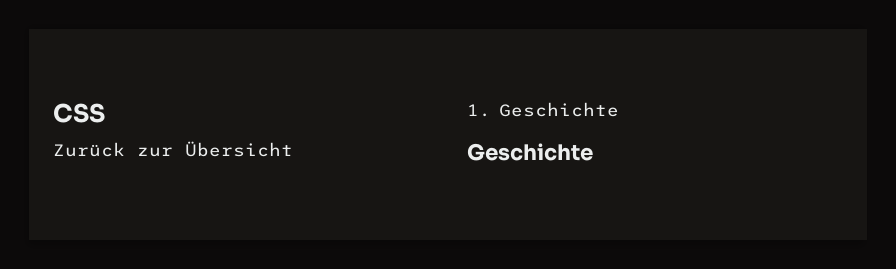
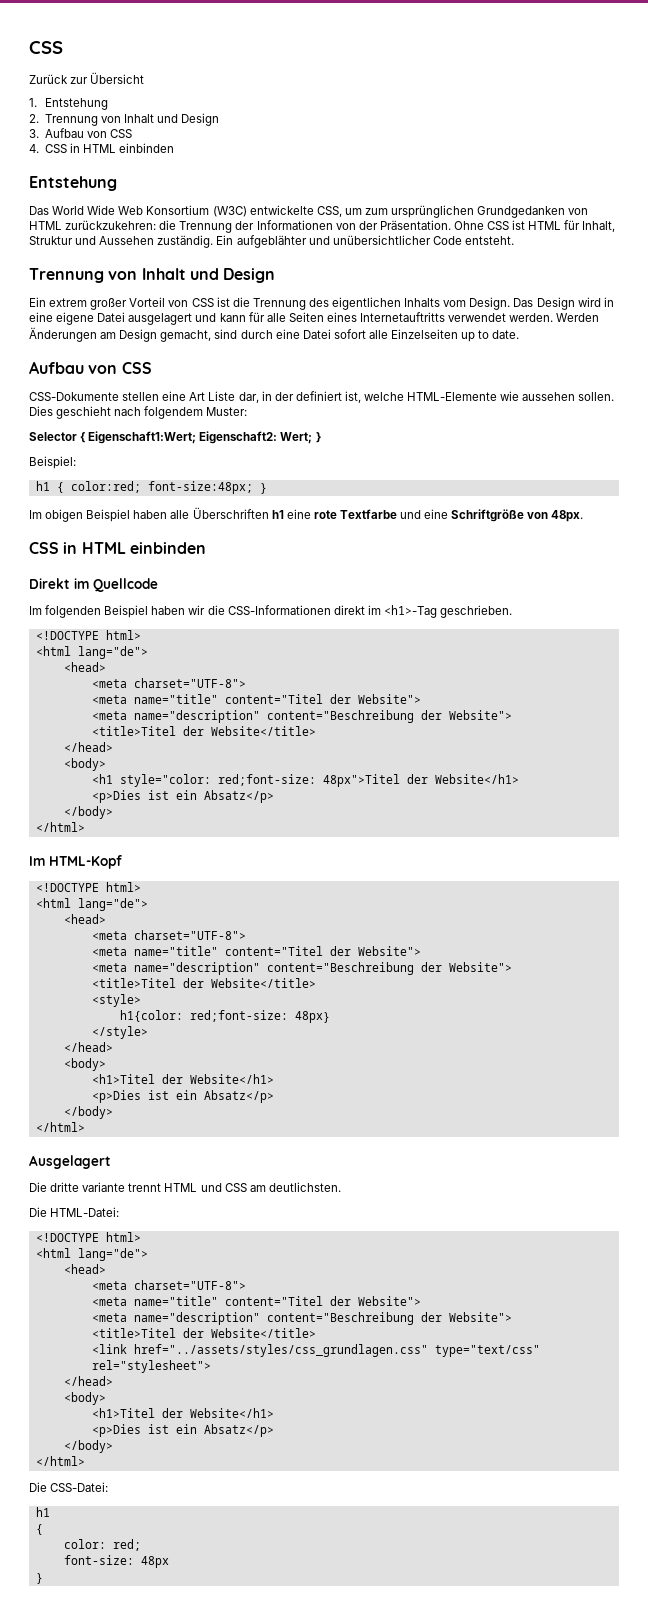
[499,102,620,117] [467,143,593,161] Geschichte // Geschichte -> [44,98,108,110] [29,113,220,126] [29,128,132,138] [29,143,175,153] [29,176,117,191] [29,205,589,218] [29,220,616,233] [29,235,514,248] [29,268,276,283] [29,297,614,310] [29,312,600,325] [29,327,520,342] [29,361,152,374] [29,391,615,403] [29,406,248,419] [29,431,321,444] [29,456,76,469] [35,481,267,494] [29,507,584,522] [29,542,206,554] [29,578,158,592] [29,605,513,618] [35,630,141,640] [35,646,148,659] [63,662,106,672] [91,678,246,688] [91,694,421,704] [91,710,512,723] [91,726,316,736] [63,742,113,752] [63,758,106,771] [91,774,519,787] [91,790,274,803] [63,806,113,819] [35,822,85,832] [29,855,122,869] [35,882,141,892] [35,898,148,911] [63,914,106,924] [91,930,246,940] [91,946,421,956] [91,962,512,975] [91,978,316,988] [91,994,141,1007] [119,1010,330,1023] [91,1026,148,1039] [63,1042,113,1052] [63,1058,106,1071] [91,1074,274,1084] [91,1090,274,1103] [63,1106,113,1119] [35,1122,85,1132] [29,1155,111,1169] [29,1182,341,1192] [29,1207,120,1217] [35,1232,141,1242] [35,1248,148,1261] [63,1264,106,1274] [91,1280,246,1290] [91,1296,421,1306] [91,1312,512,1325] [91,1328,316,1338] [91,1344,540,1357] [91,1360,211,1373] [63,1376,113,1386] [63,1392,106,1405] [91,1408,274,1418] [91,1424,274,1437] [63,1440,113,1453] [35,1456,85,1466] [29,1482,109,1492] [35,1507,50,1517] [35,1524,43,1535] [63,1539,141,1551] [63,1555,169,1568] [35,1573,43,1584] Entstehung // 2. Trennung von Inhalt und Design // 3. Aufbau von CSS // 4. CSS in HTML einbinden // Entstehung // Das World Wide Web Konsortium (W3C) entwickelte CSS, um zum ursprünglichen Grundgedanken von HTML zurückzukehren: die Trennung der Informationen von der Präsentation. Ohne CSS ist HTML für Inhalt, Struktur und Aussehen zuständig. Ein aufgeblähter und unübersichtlicher Code entsteht. // Trennung von Inhalt und Design // Ein extrem großer Vorteil von CSS ist die Trennung des eigentlichen Inhalts vom Design. Das Design wird in eine eigene Datei ausgelagert und kann für alle Seiten eines Internetauftritts verwendet werden. Werden Änderungen am Design gemacht, sind durch eine Datei sofort alle Einzelseiten up to date. // Aufbau von CSS // CSS-Dokumente stellen eine Art Liste dar, in der definiert ist, welche HTML-Elemente wie aussehen sollen. Dies geschieht nach folgendem Muster: // Selector { Eigenschaft1:Wert; Eigenschaft2: Wert; } // Beispiel: // h1 { color:red; font-size:48px; } // Im obigen Beispiel haben alle Überschriften h1 eine rote Textfarbe und eine Schriftgröße von 48px. // CSS in HTML einbinden // Direkt im Quellcode // Im folgenden Beispiel haben wir die CSS-Informationen direkt im <h1>-Tag geschrieben. // <!DOCTYPE html> // <html lang="de"> // <head> // <meta charset="UTF-8"> // <meta name="title" content="Titel der Website"> // <meta name="description" content="Beschreibung der Website"> // <title>Titel der Website</title> // </head> // <body> // <h1 style="color: red;font-size: 48px">Titel der Website</h1> // <p>Dies ist ein Absatz</p> // </body> // </html> // Im HTML-Kopf // <!DOCTYPE html> // <html lang="de"> // <head> // <meta charset="UTF-8"> // <meta name="title" content="Titel der Website"> // <meta name="description" content="Beschreibung der Website"> // <title>Titel der Website</title> // <style> // h1{color: red;font-size: 48px} // </style> // </head> // <body> // <h1>Titel der Website</h1> // <p>Dies ist ein Absatz</p> // </body> // </html> // Ausgelagert // Die dritte variante trennt HTML und CSS am deutlichsten. // Die HTML-Datei: // <!DOCTYPE html> // <html lang="de"> // <head> // <meta charset="UTF-8"> // <meta name="title" content="Titel der Website"> // <meta name="description" content="Beschreibung der Website"> // <title>Titel der Website</title> // <link href="../assets/styles/css_grundlagen.css" type="text/css" rel="stylesheet"> // </head> // <body> // <h1>Titel der Website</h1> // <p>Dies ist ein Absatz</p> // </body> // </html> // Die CSS-Datei: // h1 // { // color: red; // font-size: 48px // }

